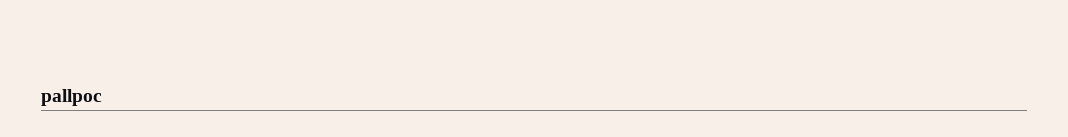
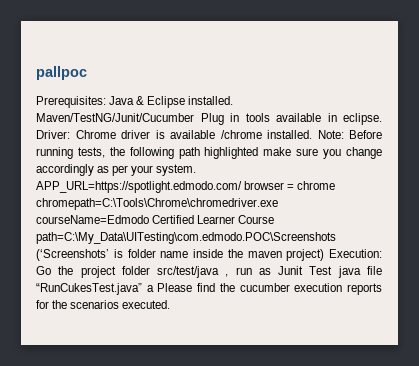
(102, 97) none -> [36,96,234,108] [36,113,382,125] [36,130,382,139] [36,147,383,159] [36,164,197,176] [36,181,336,193] [36,198,278,210] [36,215,275,224] [36,232,336,244] [36,249,382,261] [36,266,382,278] [36,283,382,295] [36,300,171,309] // Prerequisites: Java & Eclipse installed. Maven/TestNG/Junit/Cucumber Plug in tools available in eclipse. Driver: Chrome driver is available /chrome installed. Note: Before running tests, the following path highlighted make sure you change accordingly as per your system. APP_URL=https://spotlight.edmodo.com/ browser = chrome chromepath=C:\Tools\Chrome\chromedriver.exe courseName=Edmodo Certified Learner Course path=C:\My_Data\UITesting\com.edmodo.POC\Screenshots (‘Screenshots’ is folder name inside the maven project) Execution: Go the project folder src/test/java , run as Junit Test java file “RunCukesTest.java” a Please find the cucumber execution reports for the scenarios executed.

